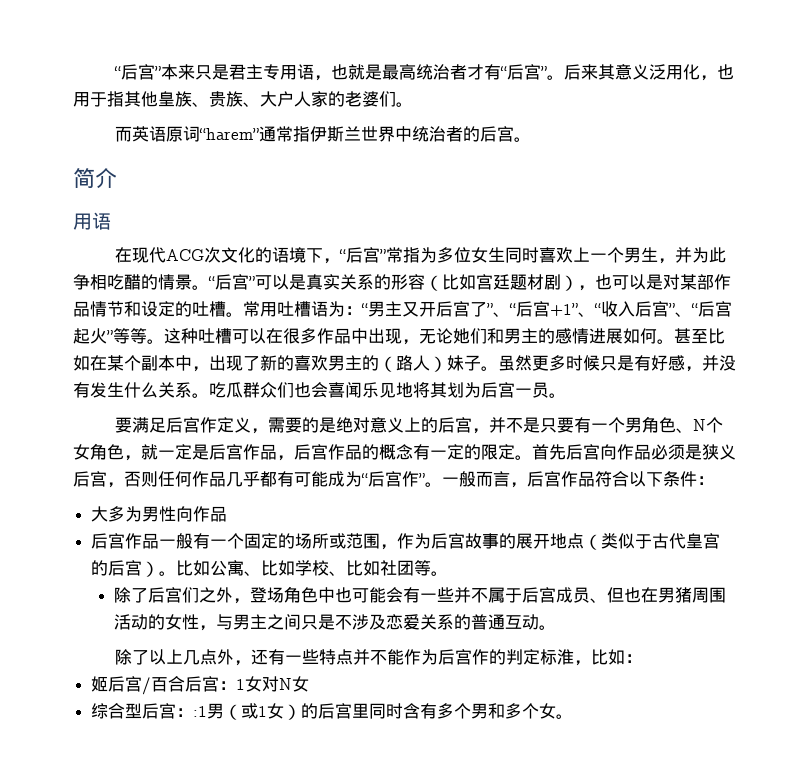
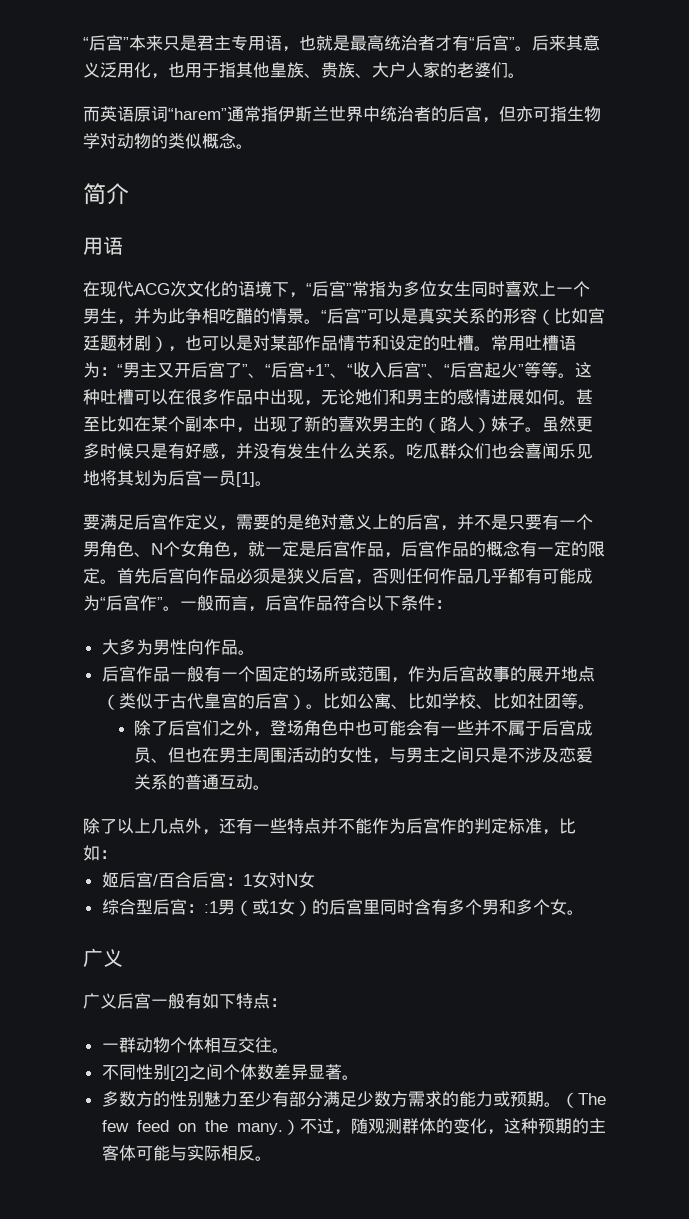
(515, 134) none -> [482,106,601,123] [83,133,236,149] ，但亦可指生物学对动物的类似概念
(549, 390) none -> [236,472,255,487] [1]
(228, 514) none -> [237,650,255,655] 。
[674,587,692,603] 猪 -> [236,747,254,762] 主
[557,649,575,665] 淮 -> [525,818,542,834] 准
(574, 716) none -> [83,948,123,967] [83,993,287,1009] [101,1037,289,1053] [101,1064,359,1081] [101,1091,606,1108] [101,1118,606,1135] [101,1145,272,1161] // 广义 // 广义后宫一般有如下特点： // 一群动物个体相互交往。 // 不同性别[2]之间个体数差异显著。 // 多数方的性别魅力至少有部分满足少数方需求的能力或预期。（The few feed on the many.）不过，随观测群体的变化，这种预期的主客体可能与实际相反。

